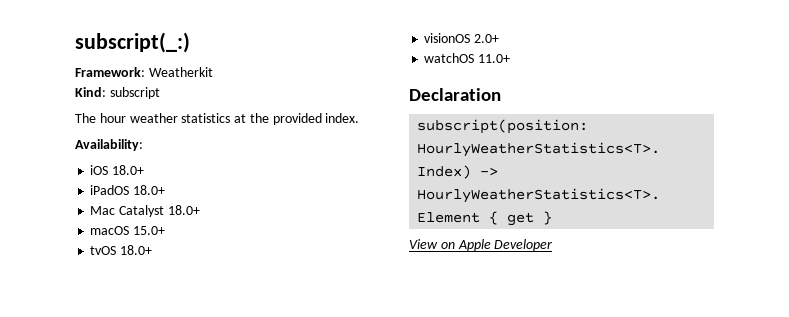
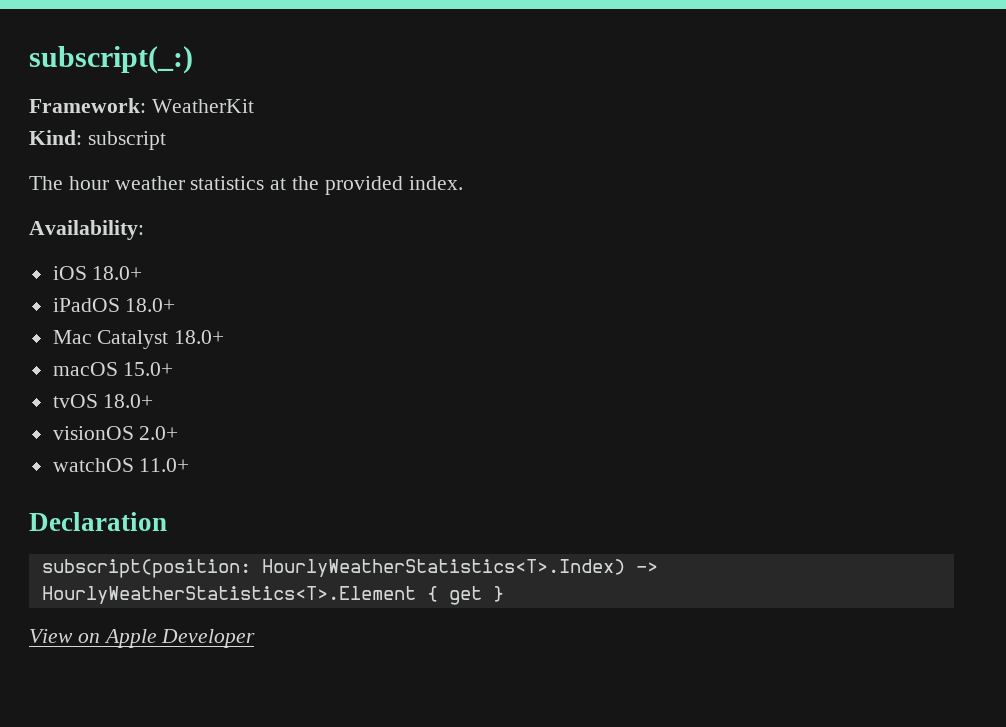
[148,67,213,77] Weatherkit -> [151,99,254,113] WeatherKit

